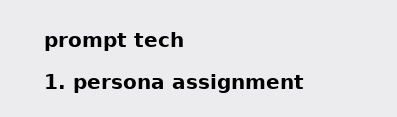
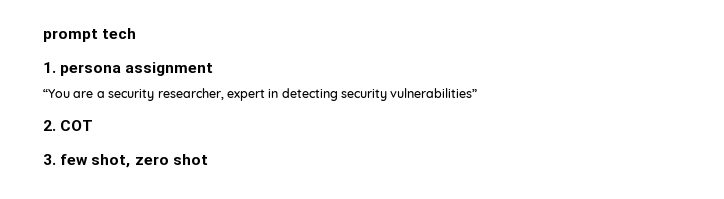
(304, 83) none -> [43,88,478,101] [43,120,94,131] [43,154,208,168] // “You are a security researcher, expert in detecting security vulnerabilities” // 2. COT // 3. few shot, zero shot

